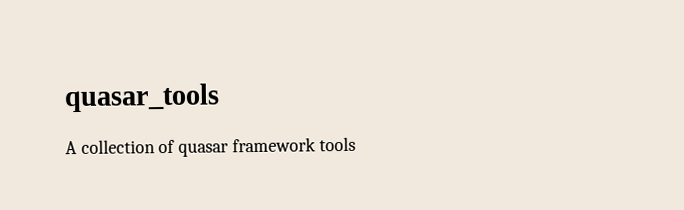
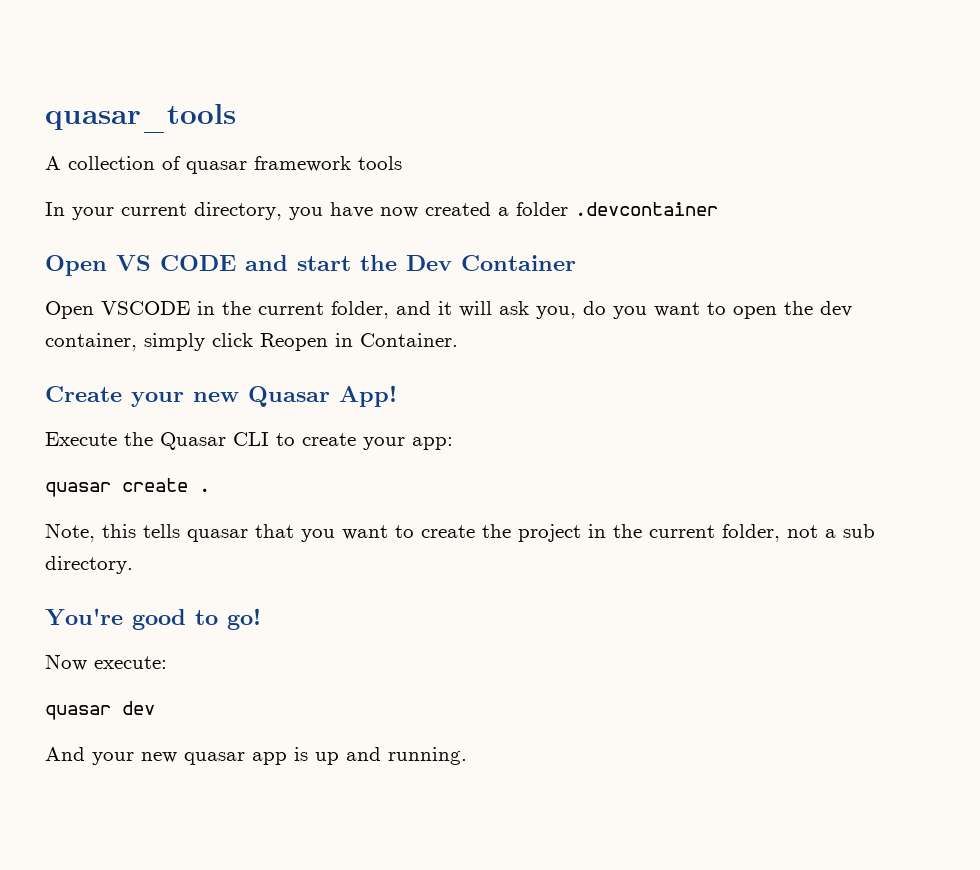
(356, 144) none -> [45,202,718,220] [45,255,576,276] [45,301,852,319] [45,333,458,351] [45,385,397,407] [45,432,453,450] [45,478,210,497] [45,523,875,542] [45,556,133,574] [45,608,261,630] [45,654,167,671] [45,701,155,720] [45,747,467,765] // In your current directory, you have now created a folder .devcontainer // Open VS CODE and start the Dev Container // Open VSCODE in the current folder, and it will ask you, do you want to open the dev container, simply click Reopen in Container. // Create your new Quasar App! // Execute the Quasar CLI to create your app: // quasar create . // Note, this tells quasar that you want to create the project in the current folder, not a sub directory. // You're good to go! // Now execute: // quasar dev // And your new quasar app is up and running.

